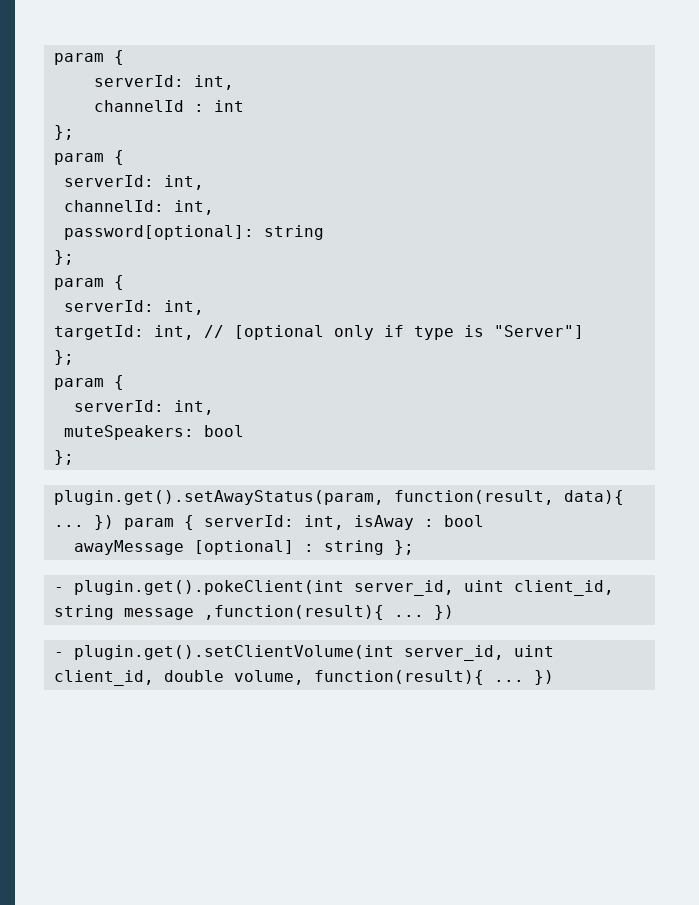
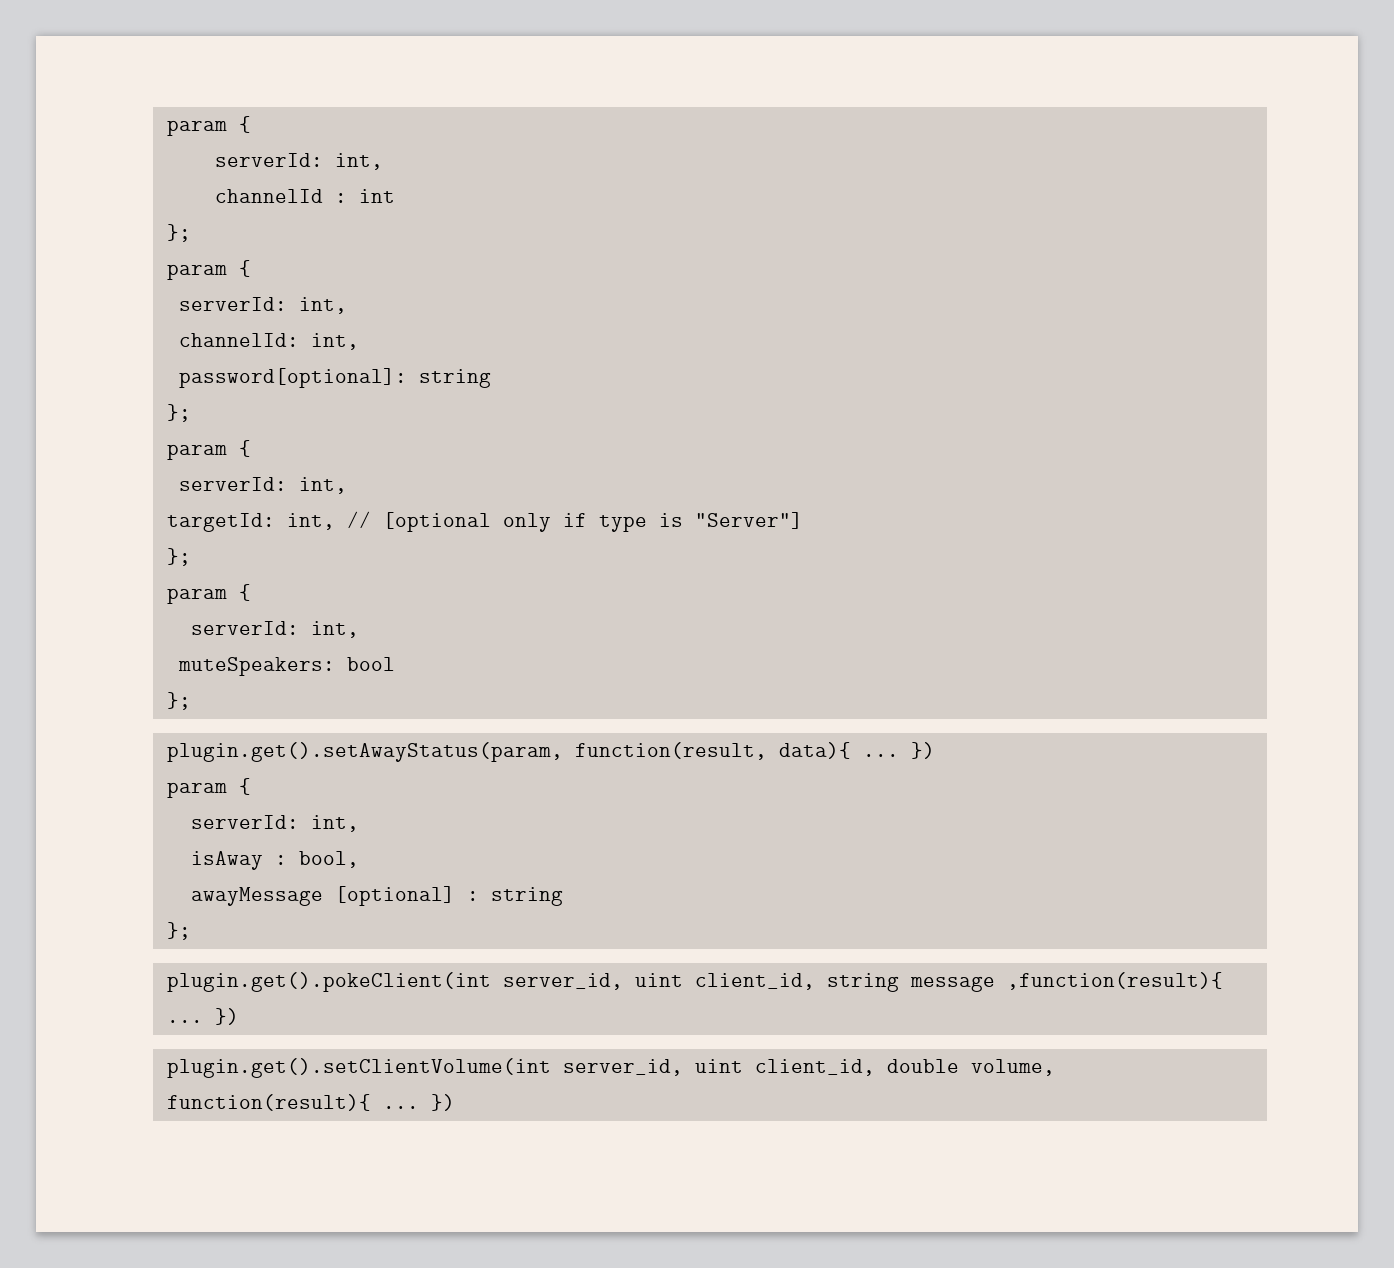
[123,515,344,530] param { serverId: int, -> [166,778,251,798] [190,815,359,832] // param { // serverId: int, //
[443,515,484,527] bool -> [298,851,359,868] bool,
[393,540,414,555] [53,587,64,592] }; // - -> [166,922,191,940] // }; //
[53,652,64,657] - -> (239, 1016) none

